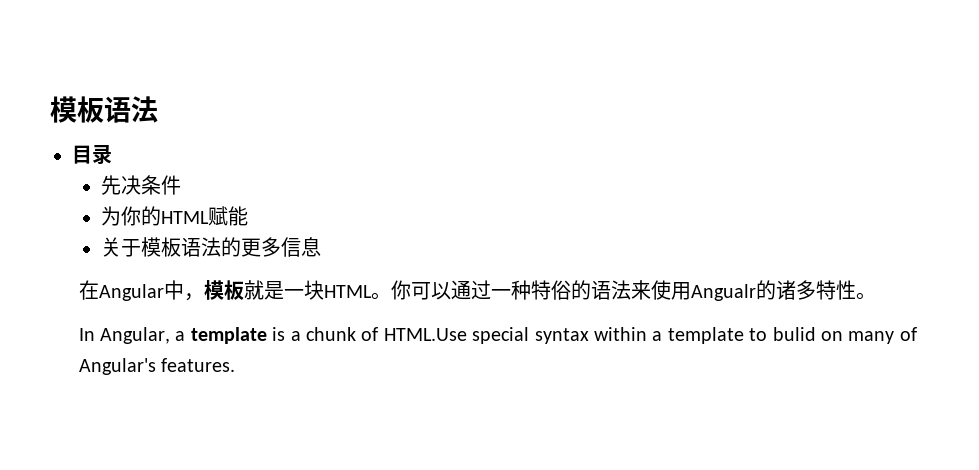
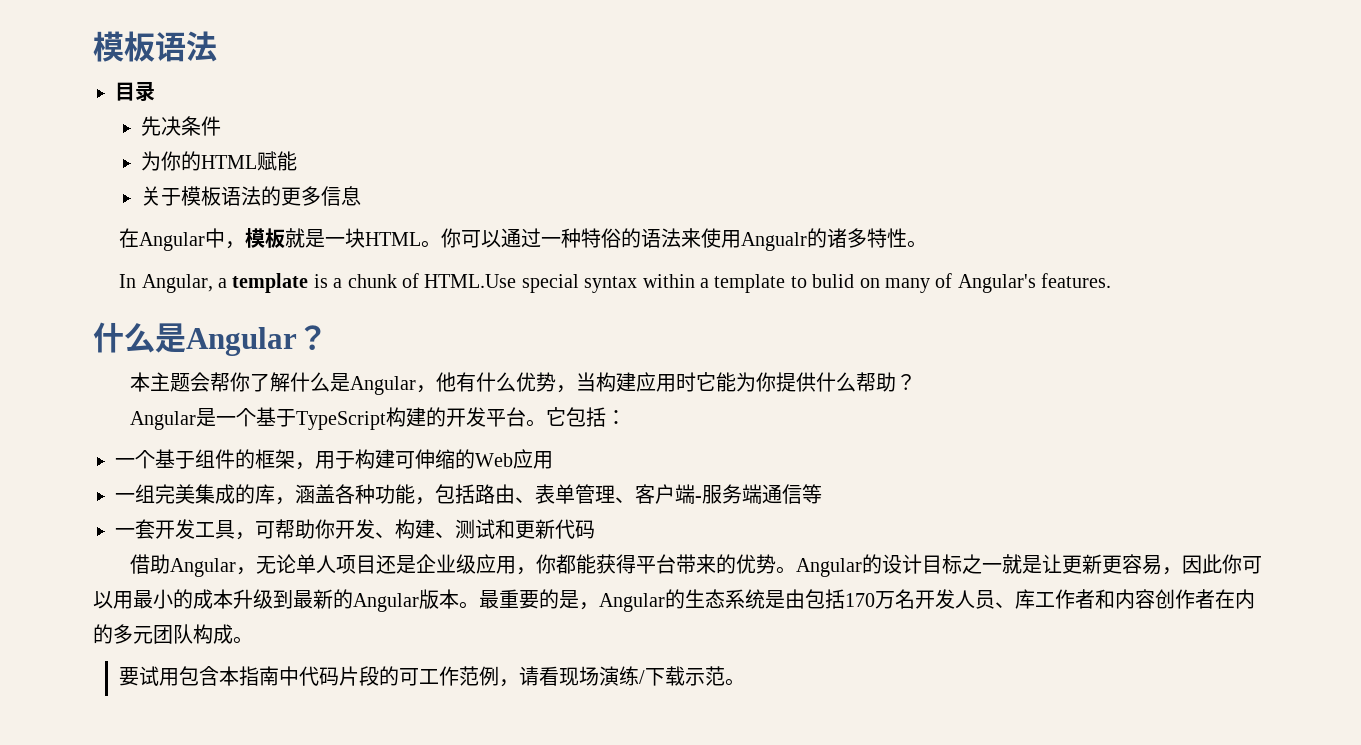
(235, 365) none -> [93,322,328,356] [129,372,916,395] [129,407,626,430] [115,449,553,470] [115,484,822,505] [115,519,595,540] [129,554,1262,577] [93,589,1255,612] [93,624,253,644] [119,666,746,687] // 什么是Angular？ // 本主题会帮你了解什么是Angular，他有什么优势，当构建应用时它能为你提供什么帮助？ // Angular是一个基于TypeScript构建的开发平台。它包括： // 一个基于组件的框架，用于构建可伸缩的Web应用 // 一组完美集成的库，涵盖各种功能，包括路由、表单管理、客户端-服务端通信等 // 一套开发工具，可帮助你开发、构建、测试和更新代码 // 借助Angular，无论单人项目还是企业级应用，你都能获得平台带来的优势。Angular的设计目标之一就是让更新更容易，因此你可以用最小的成本升级到最新的Angular版本。最重要的是，Angular的生态系统是由包括170万名开发人员、库工作者和内容创作者在内的多元团队构成。 // 要试用包含本指南中代码片段的可工作范例，请看现场演练/下载示范。

